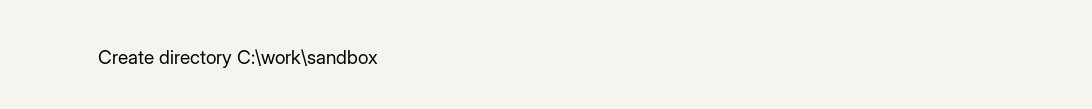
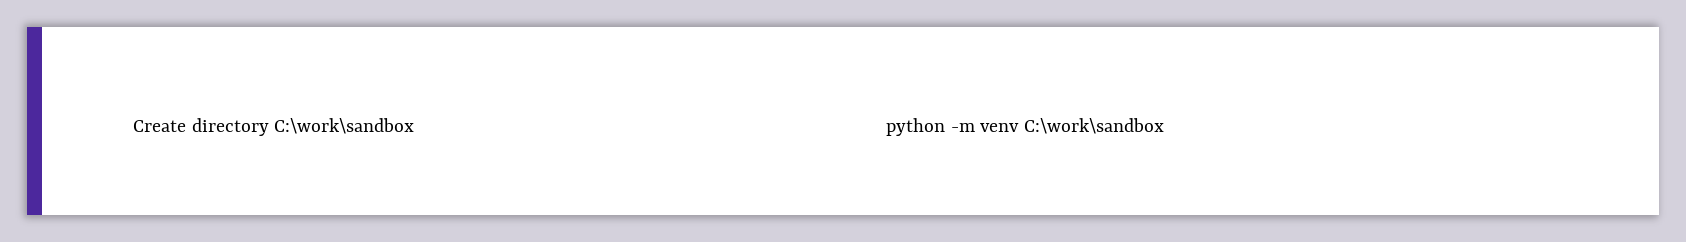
(379, 57) none -> [886,118,1165,136] // python -m venv C:\work\sandbox

